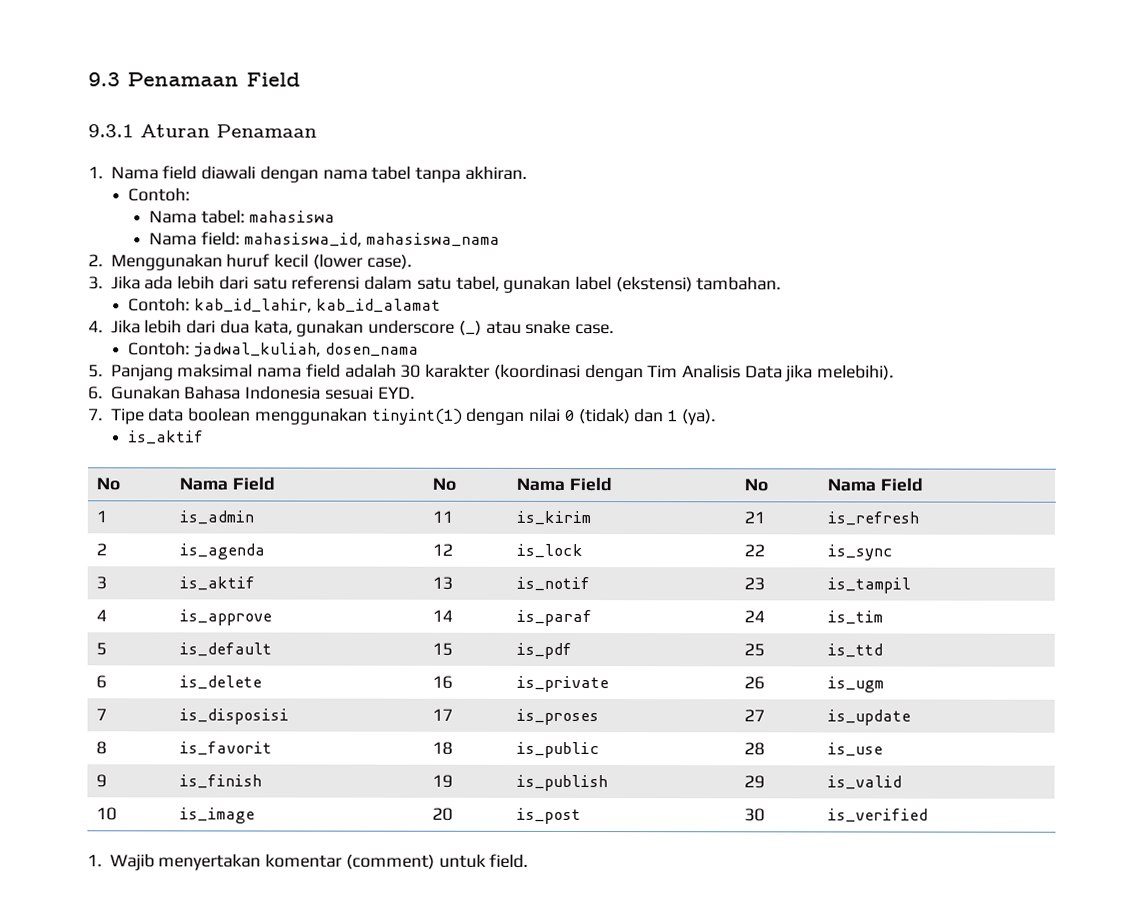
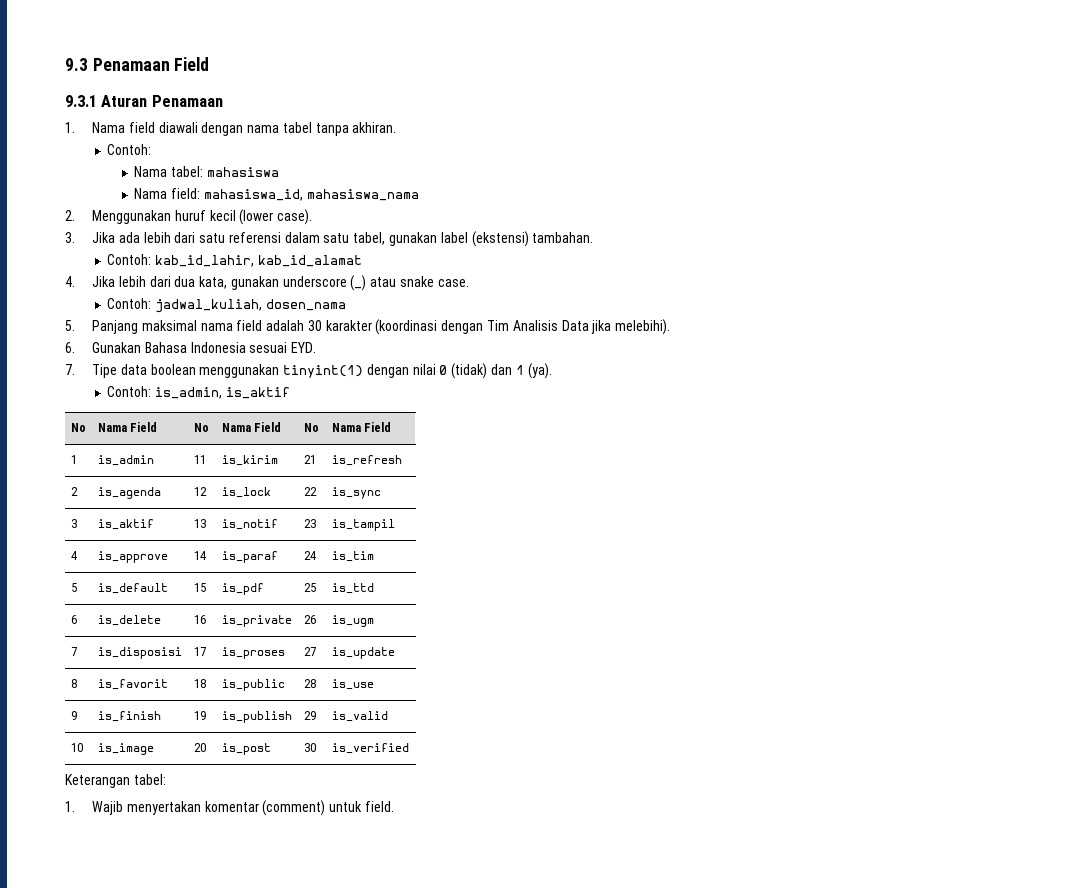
(716, 417) none -> [107,386,223,399] Contoh: is_admin,
(929, 815) none -> [65,774,166,788] // Keterangan tabel:

